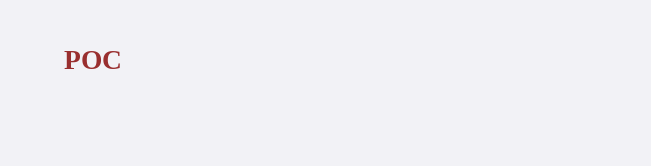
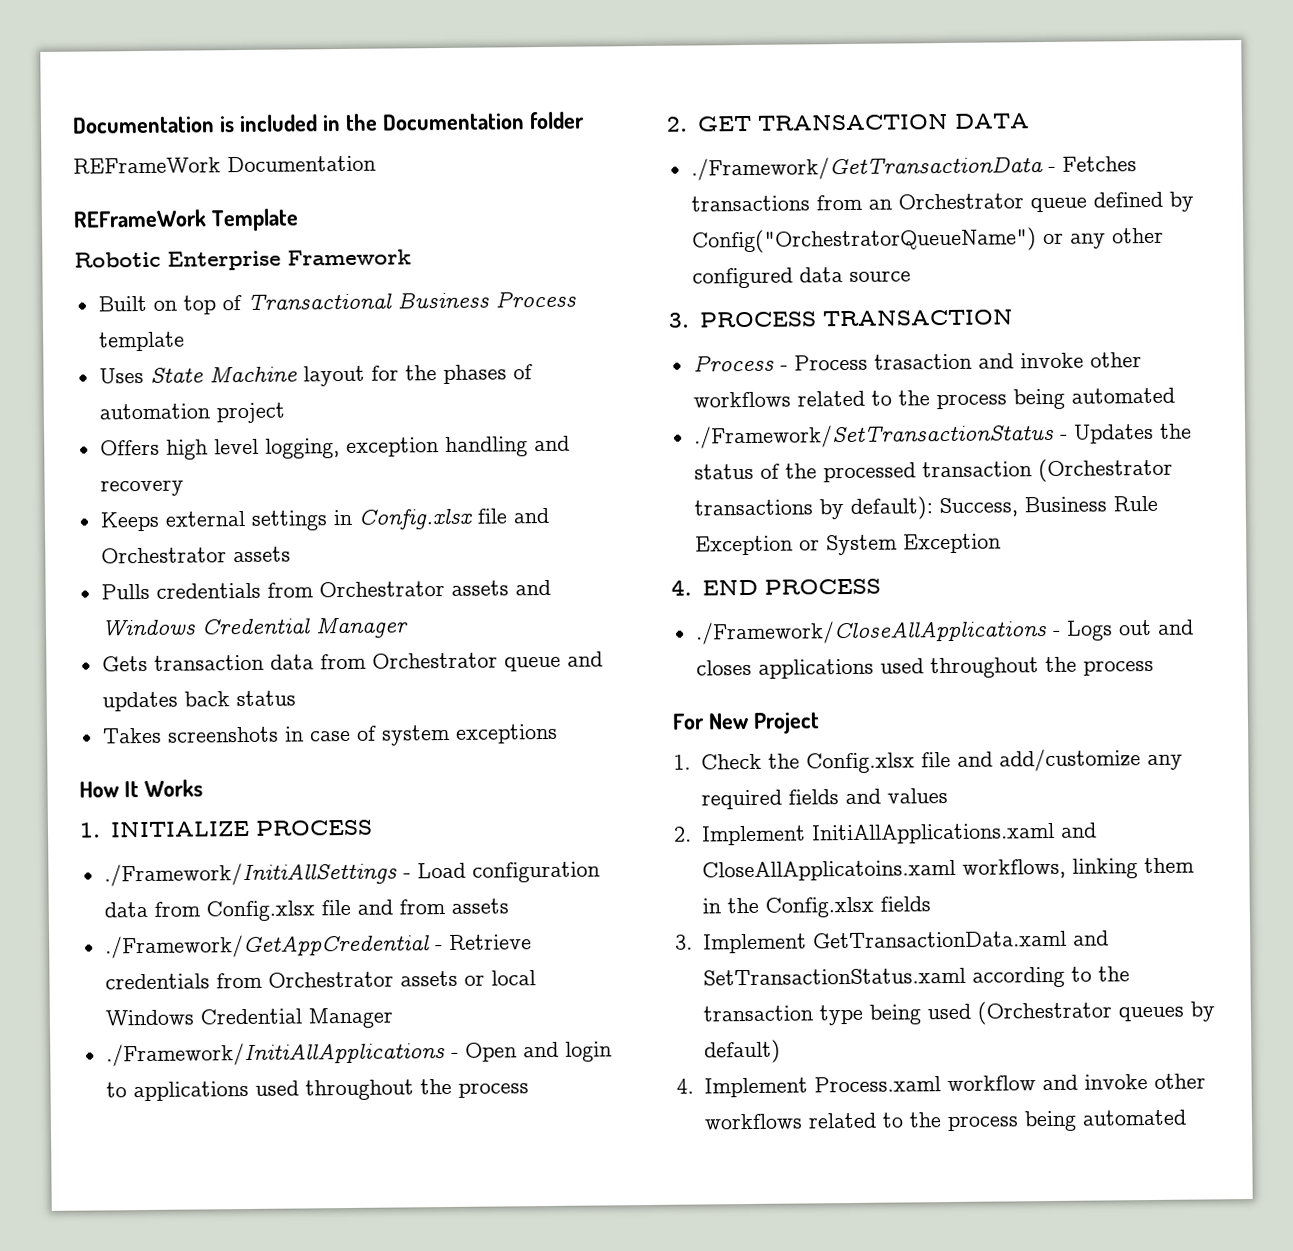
[64,51,122,69] POC -> [72,111,585,134] [73,155,376,174] [73,208,299,232] [74,249,412,271] [97,290,576,315] [98,331,185,352] [98,364,533,387] [98,402,285,424] [99,435,570,460] [99,479,184,497] [99,507,549,532] [100,546,291,564] [100,579,551,600] [100,616,409,639] [101,651,603,672] [101,690,296,712] [101,723,558,746] [79,779,203,798] [79,819,373,838] [103,861,600,887] [103,898,509,922] [104,933,532,959] [104,970,536,990] [104,1007,393,1029] [105,1041,612,1067] [105,1078,529,1102] [666,113,1030,132] [690,155,1137,181] [690,191,1194,213] [691,227,1164,254] [691,267,911,289] [668,309,1014,328] [692,352,1142,372] [692,387,1175,410] [693,422,1192,449] [693,457,1173,483] [693,495,1158,520] [694,533,1001,556] [671,578,881,596] [694,619,1194,645] [695,656,1154,679] [672,712,820,734] [673,748,1183,774] [700,788,948,810] [674,822,1097,846] [701,857,1195,882] [701,896,931,918] [675,930,1109,954] [702,966,1130,988] [702,1000,1215,1026] [703,1039,781,1064] [676,1073,1206,1098] [703,1109,1186,1132] Documentation is included in the Documentation folder // REFrameWork Documentation // REFrameWork Template // Robotic Enterprise Framework // Built on top of Transactional Business Process template // Uses State Machine layout for the phases of automation project // Offers high level logging, exception handling and recovery // Keeps external settings in Config.xlsx file and Orchestrator assets // Pulls credentials from Orchestrator assets and Windows Credential Manager // Gets transaction data from Orchestrator queue and updates back status // Takes screenshots in case of system exceptions // How It Works // 1. INITIALIZE PROCESS // ./Framework/InitiAllSettings - Load configuration data from Config.xlsx file and from assets // ./Framework/GetAppCredential - Retrieve credentials from Orchestrator assets or local Windows Credential Manager // ./Framework/InitiAllApplications - Open and login to applications used throughout the process // 2. GET TRANSACTION DATA // ./Framework/GetTransactionData - Fetches transactions from an Orchestrator queue defined by Config("OrchestratorQueueName") or any other configured data source // 3. PROCESS TRANSACTION // Process - Process trasaction and invoke other workflows related to the process being automated // ./Framework/SetTransactionStatus - Updates the status of the processed transaction (Orchestrator transactions by default): Success, Business Rule Exception or System Exception // 4. END PROCESS // ./Framework/CloseAllApplications - Logs out and closes applications used throughout the process // For New Project // 1. Check the Config.xlsx file and add/customize any required fields and values // 2. Implement InitiAllApplications.xaml and CloseAllApplicatoins.xaml workflows, linking them in the Config.xlsx fields // 3. Implement GetTransactionData.xaml and SetTransactionStatus.xaml according to the transaction type being used (Orchestrator queues by default) // 4. Implement Process.xaml workflow and invoke other workflows related to the process being automated

